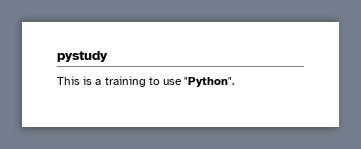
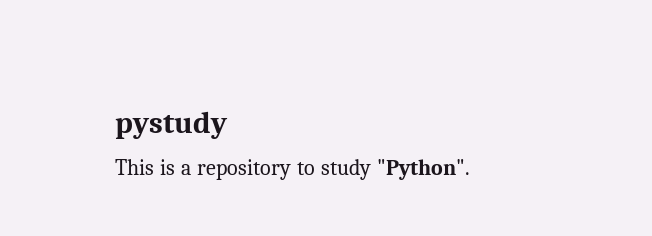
[104,76,183,87] training to use -> [196,159,371,180] repository to study

